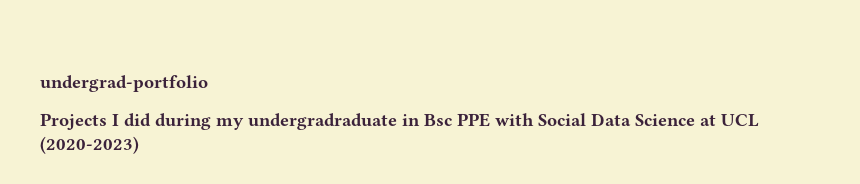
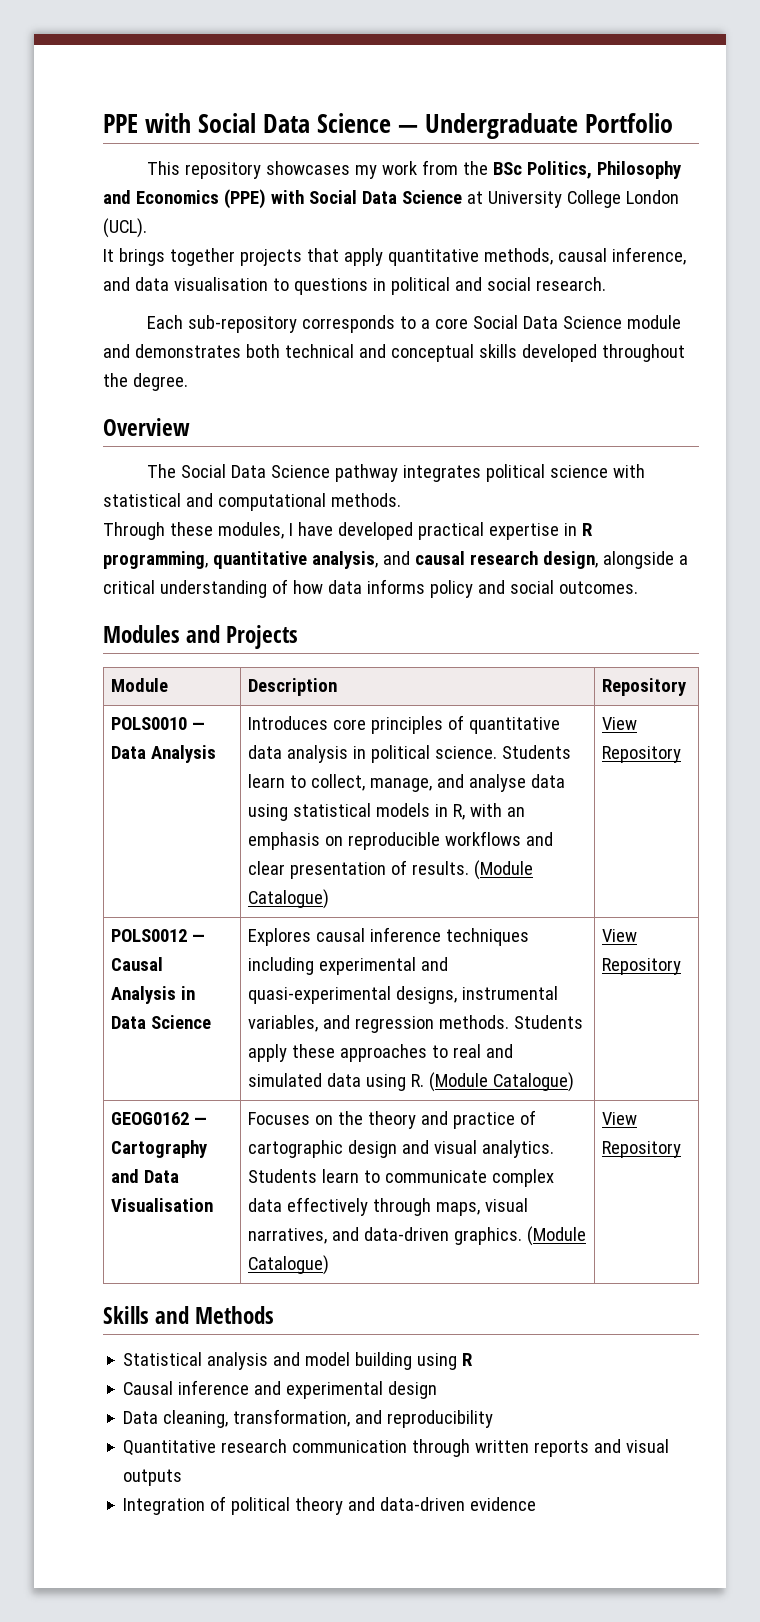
[40,75,208,92] [40,113,452,130] undergrad-portfolio // Projects I did during my undergradraduate in Bsc -> (103, 123) none
[700,114,759,127] [40,136,139,154] at UCL (2020-2023) -> [398,113,674,139] [146,160,681,179] [103,189,679,209] [103,218,147,238] [103,247,686,266] [103,277,606,295] [146,315,681,333] [103,344,685,362] [103,373,188,391] [103,418,190,436] [146,464,645,482] [103,493,401,511] [103,522,592,540] [103,551,688,569] [103,579,638,598] [103,625,299,649] [111,678,169,692] [248,678,338,696] [602,678,687,696] [111,717,206,730] [111,745,217,763] [248,715,561,734] [248,745,572,763] [248,774,566,792] [248,803,526,821] [248,831,554,850] [248,860,534,880] [248,889,330,909] [602,717,638,730] [602,746,682,763] [111,929,206,942] [111,957,164,971] [111,986,196,1004] [111,1015,212,1029] [248,927,530,946] [248,957,449,975] [248,986,559,1004] [248,1015,584,1033] [248,1044,514,1062] [248,1072,575,1092] [602,929,638,942] [602,958,682,975] [111,1112,208,1125] [111,1140,208,1158] [111,1169,180,1183] [111,1198,214,1212] [248,1110,537,1129] [248,1140,555,1158] [248,1169,555,1187] [248,1197,529,1216] [248,1226,587,1246] [248,1255,330,1275] [602,1112,638,1125] [602,1141,682,1158] [103,1306,275,1324] [123,1352,473,1370] [123,1380,438,1399] [123,1409,494,1428] [123,1439,670,1457] [123,1469,183,1486] [123,1496,537,1515] — Undergraduate Portfolio // This repository showcases my work from the BSc Politics, Philosophy and Economics (PPE) with Social Data Science at University College London (UCL). // It brings together projects that apply quantitative methods, causal inference, and data visualisation to questions in political and social research. // Each sub-repository corresponds to a core Social Data Science module and demonstrates both technical and conceptual skills developed throughout the degree. // Overview // The Social Data Science pathway integrates political science with statistical and computational methods. // Through these modules, I have developed practical expertise in R programming, quantitative analysis, and causal research design, alongside a critical understanding of how data informs policy and social outcomes. // Modules and Projects // Module | Description | Repository // POLS0010 — Data Analysis | Introduces core principles of quantitative data analysis in political science. Students learn to collect, manage, and analyse data using statistical models in R, with an emphasis on reproducible workflows and clear presentation of results. (Module Catalogue) | View Repository // POLS0012 — Causal Analysis in Data Science | Explores causal inference techniques including experimental and quasi-experimental designs, instrumental variables, and regression methods. Students apply these approaches to real and simulated data using R. (Module Catalogue) | View Repository // GEOG0162 — Cartography and Data Visualisation | Focuses on the theory and practice of cartographic design and visual analytics. Students learn to communicate complex data effectively through maps, visual narratives, and data-driven graphics. (Module Catalogue) | View Repository // Skills and Methods // Statistical analysis and model building using R // Causal inference and experimental design // Data cleaning, transformation, and reproducibility // Quantitative research communication through written reports and visual outputs // Integration of political theory and data-driven evidence

